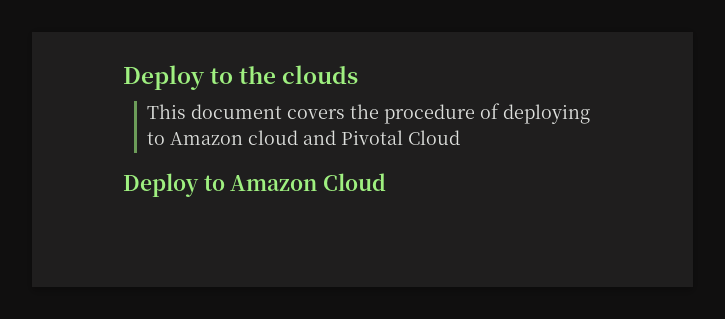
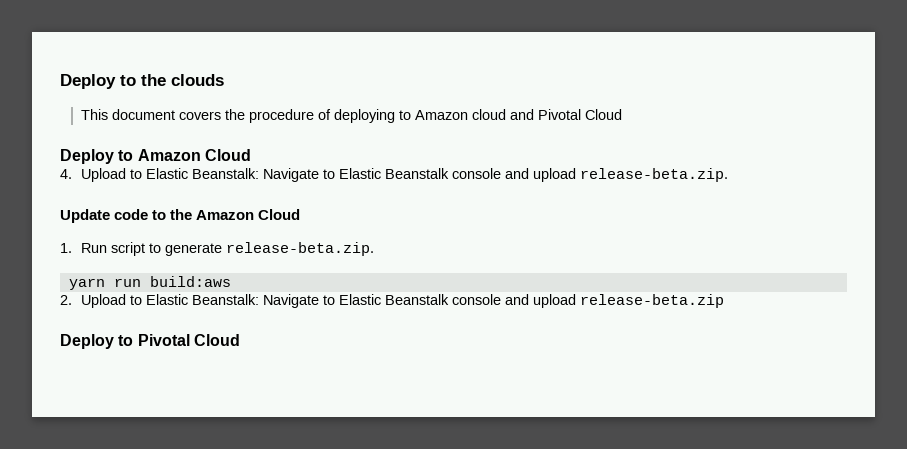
(387, 182) none -> [60,168,729,182] [60,209,301,223] [60,242,375,256] [68,276,231,290] [60,294,725,308] [60,334,240,349] // 4. Upload to Elastic Beanstalk: Navigate to Elastic Beanstalk console and upload release-beta.zip. // Update code to the Amazon Cloud // 1. Run script to generate release-beta.zip. // yarn run build:aws // 2. Upload to Elastic Beanstalk: Navigate to Elastic Beanstalk console and upload release-beta.zip // Deploy to Pivotal Cloud

